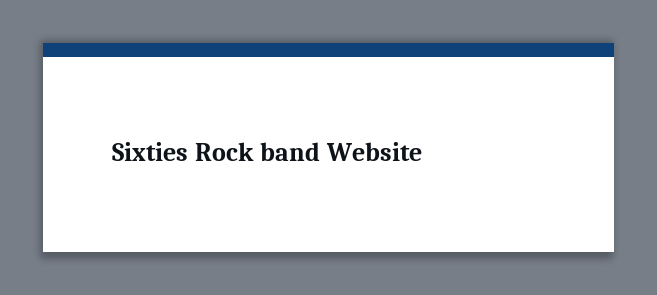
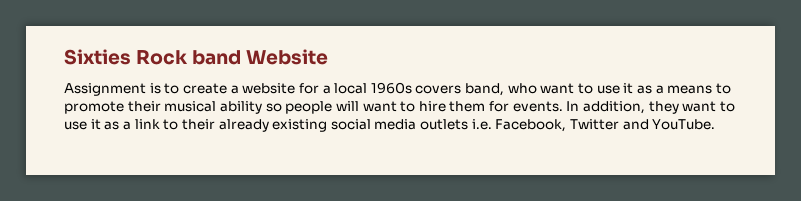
(423, 151) none -> [64,82,731,96] [64,101,735,114] [64,119,716,132] // Assignment is to create a website for a local 1960s covers band, who want to use it as a means to promote their musical ability so people will want to hire them for events. In addition, they want to use it as a link to their already existing social media outlets i.e. Facebook, Twitter and YouTube.

